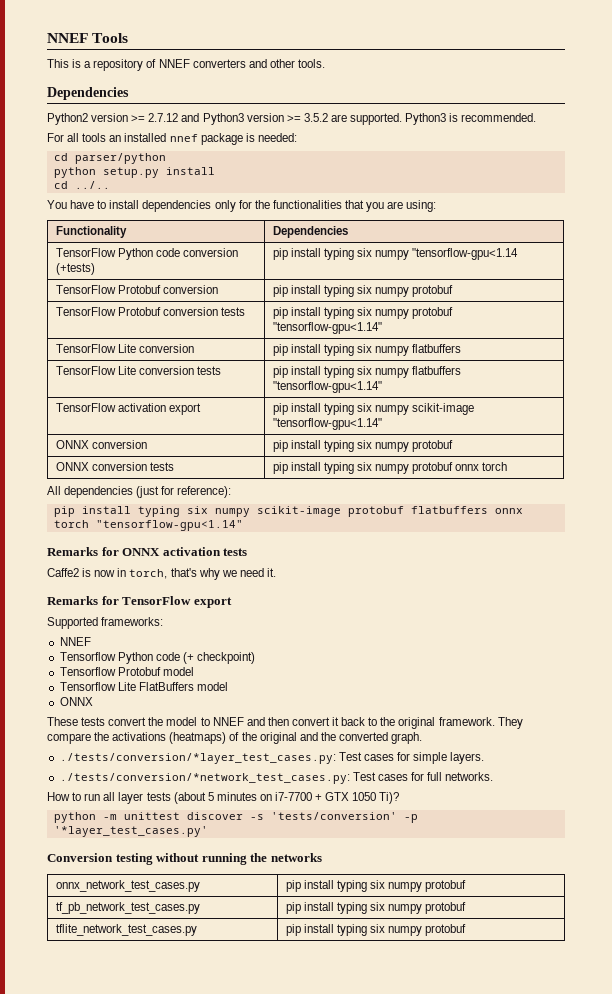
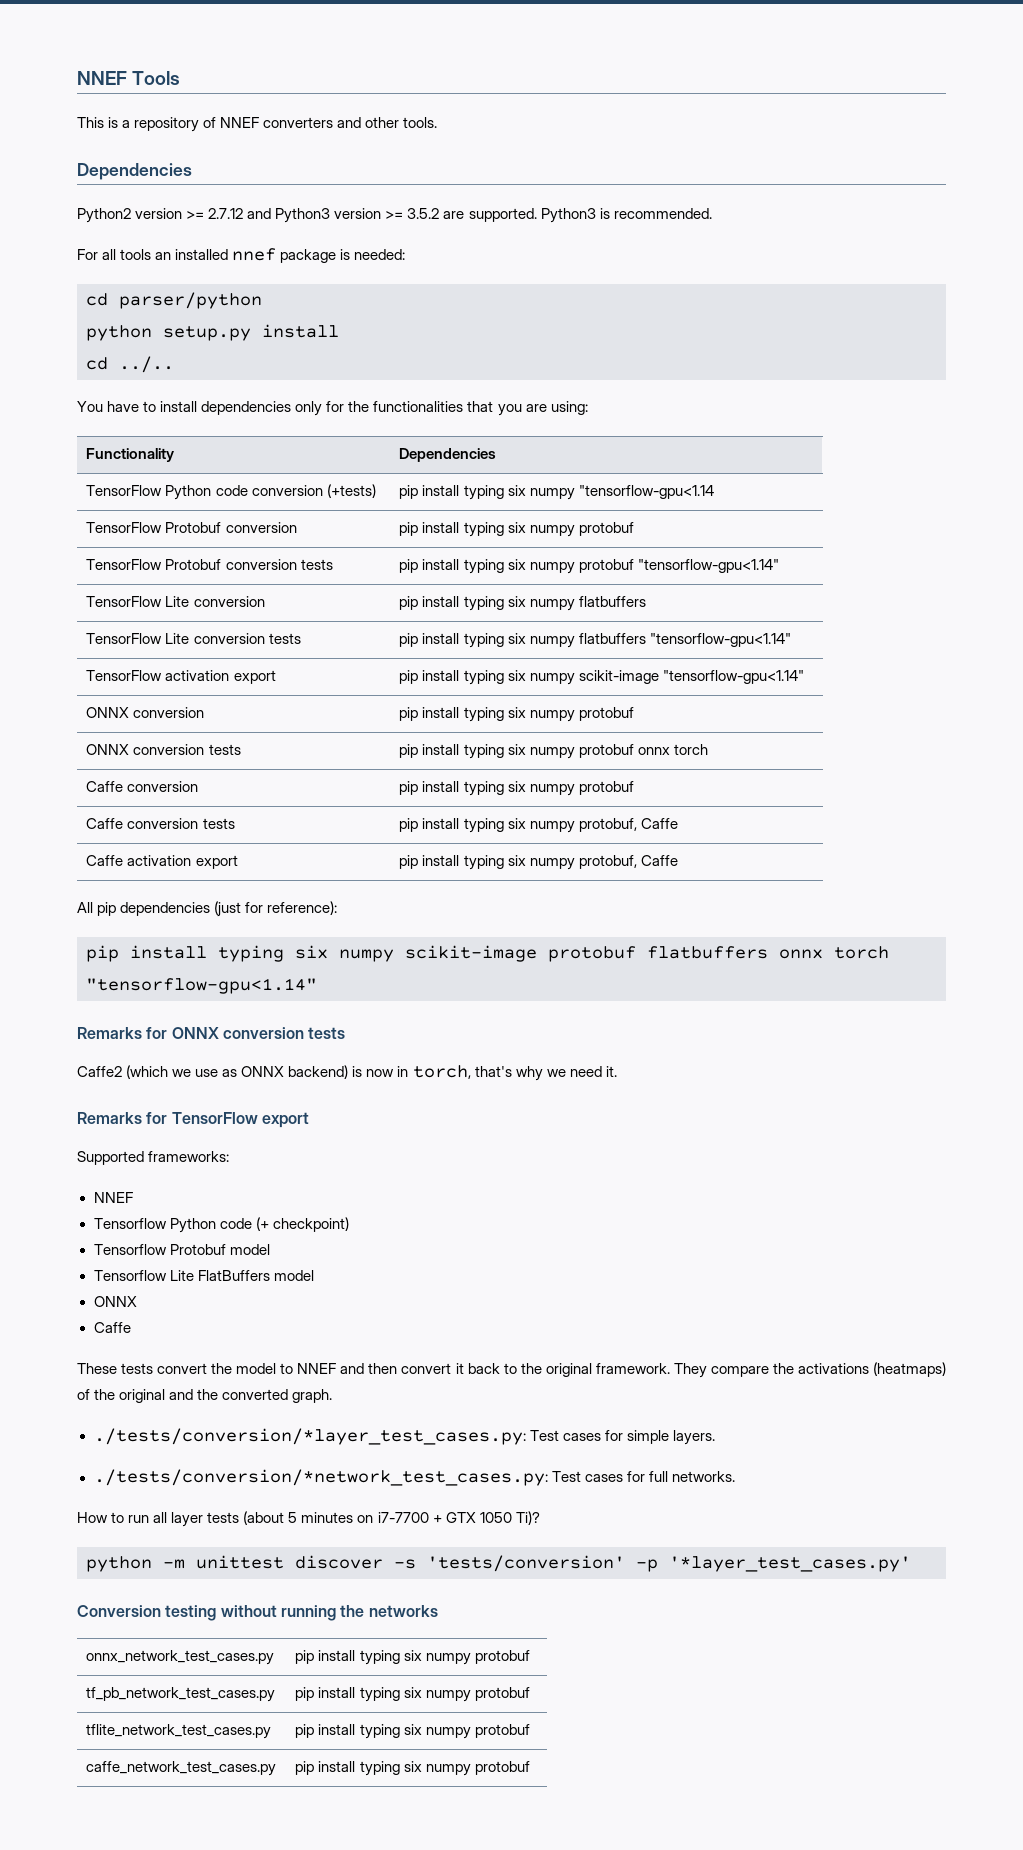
(508, 466) none -> [86,781,199,792] [399,781,634,796] [86,818,235,829] [399,818,678,833] [86,855,238,869] [399,855,678,870] // Caffe conversion | pip install typing six numpy protobuf // Caffe conversion tests | pip install typing six numpy protobuf, Caffe // Caffe activation export | pip install typing six numpy protobuf, Caffe
(61, 490) none -> [97,902,117,916] pip
[162,547,221,556] activation -> [222,1027,304,1039] conversion
(79, 572) none -> [126,1065,349,1079] (which we use as ONNX backend)
(93, 701) none -> [93,1322,131,1333] // Caffe
(467, 930) none -> [86,1761,277,1776] [295,1761,530,1776] // caffe_network_test_cases.py | pip install typing six numpy protobuf

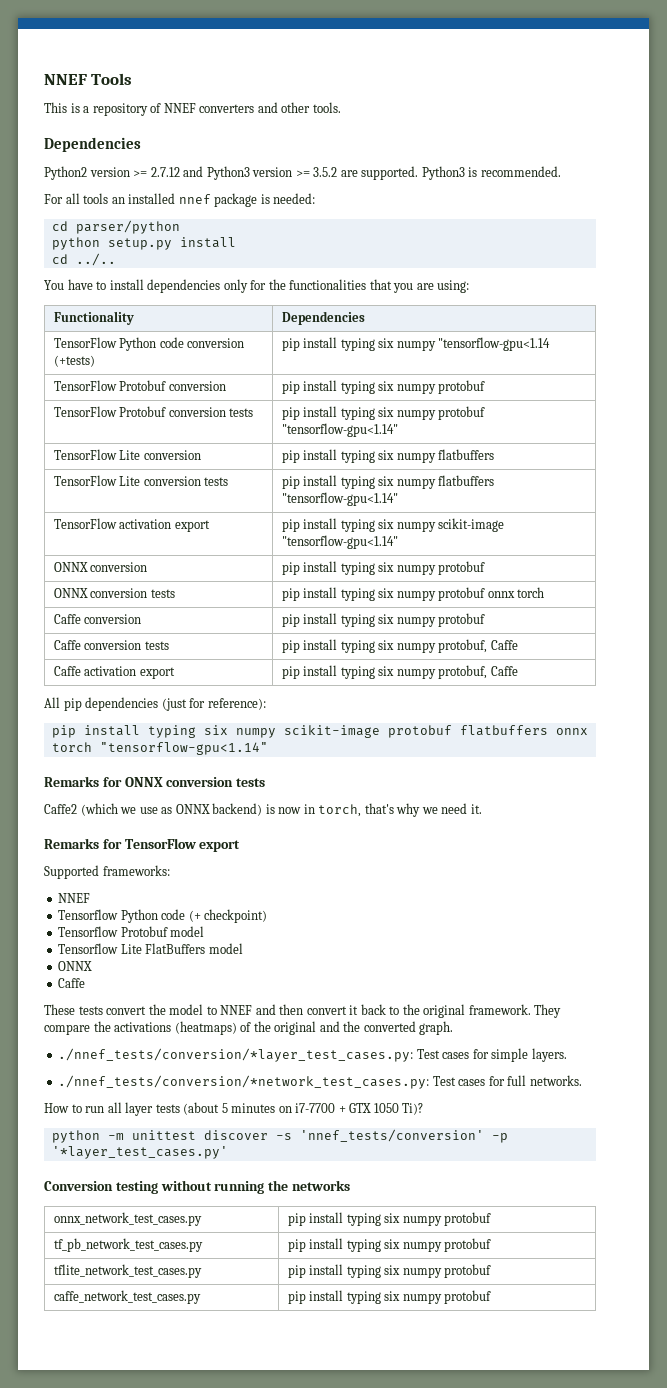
[93,1428,526,1445] ./tests/conversion/*layer_test_cases.py: -> [58,1048,414,1062] ./nnef_tests/conversion/*layer_test_cases.py:
[93,1469,548,1486] ./tests/conversion/*network_test_cases.py: -> [58,1075,430,1089] ./nnef_tests/conversion/*network_test_cases.py:
[427,1555,625,1572] 'tests/conversion' -> [299,1129,484,1142] 'nnef_tests/conversion'

